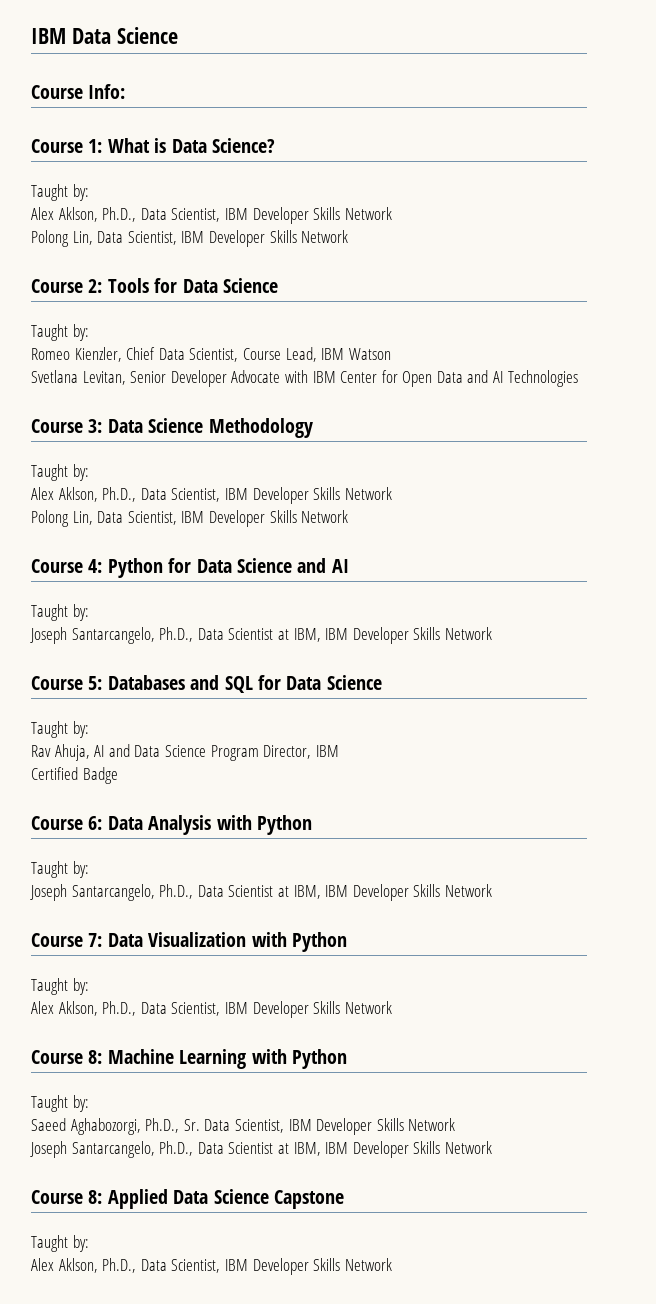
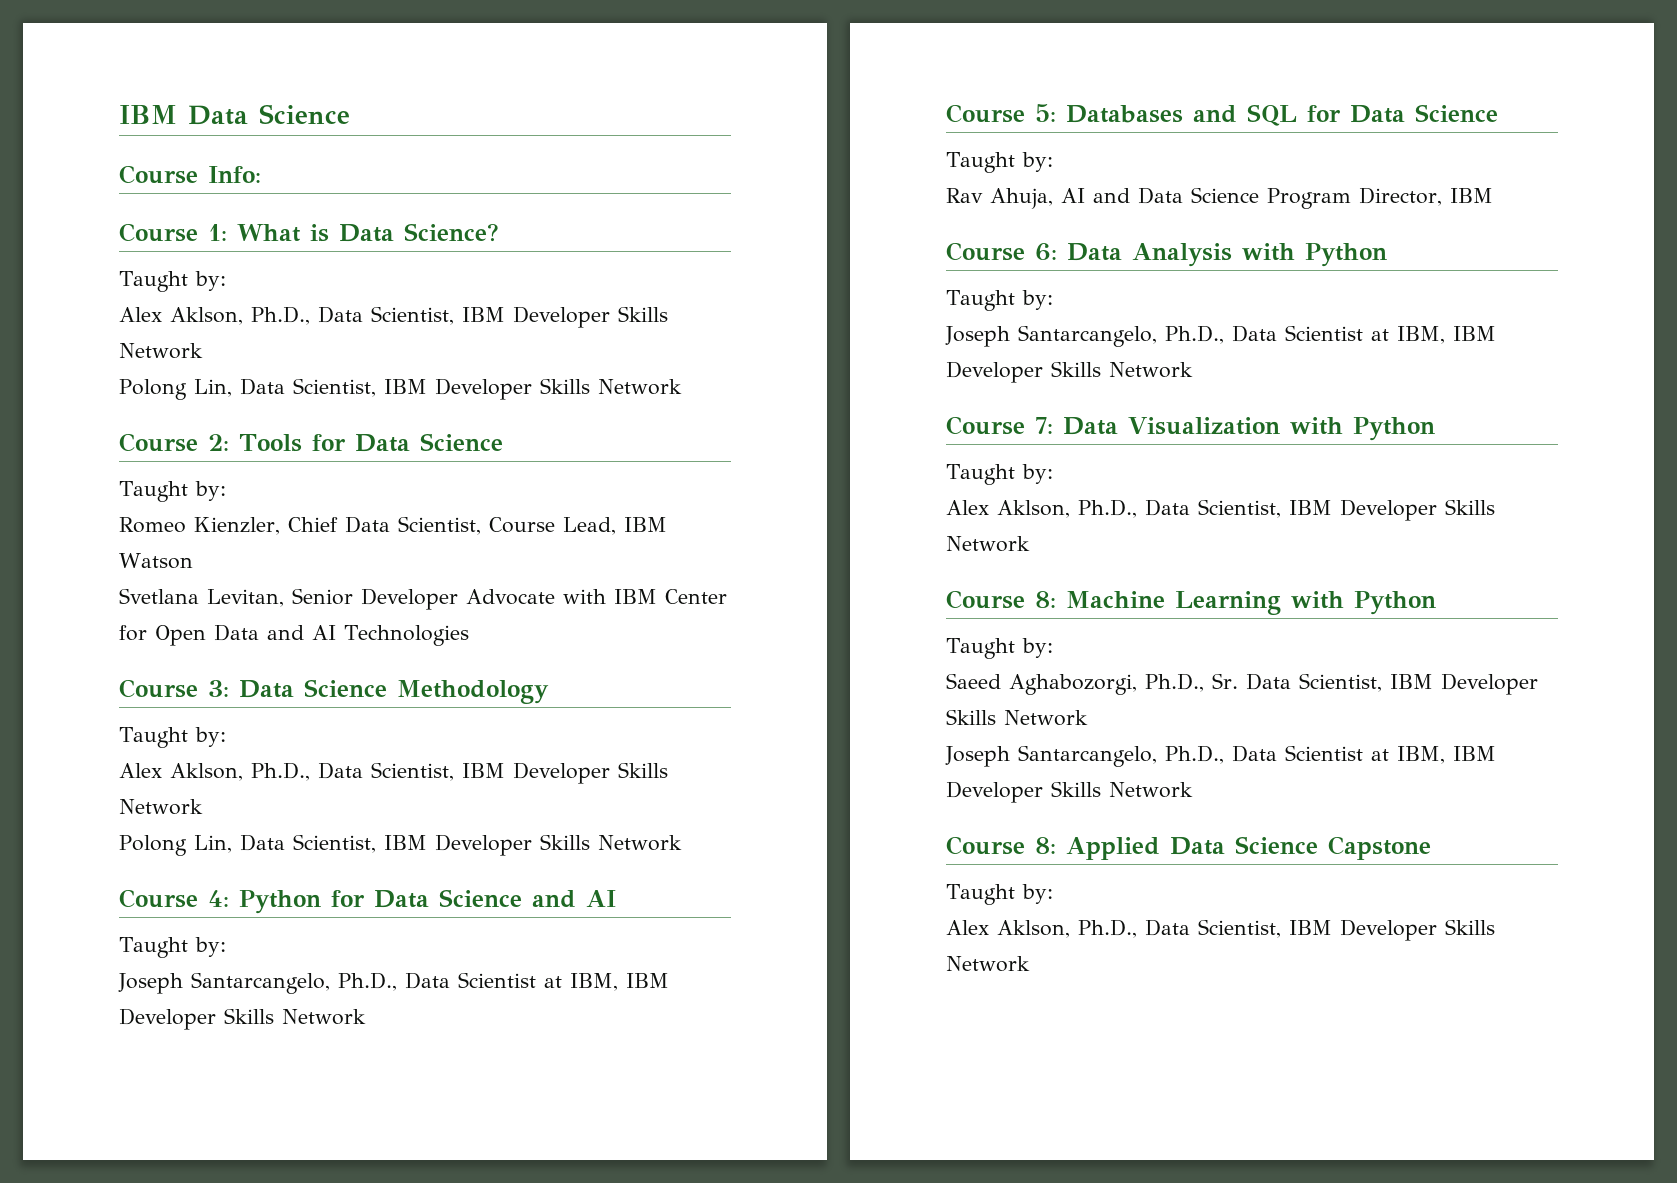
[31,767,118,784] // Certified Badge -> (1493, 195) none

